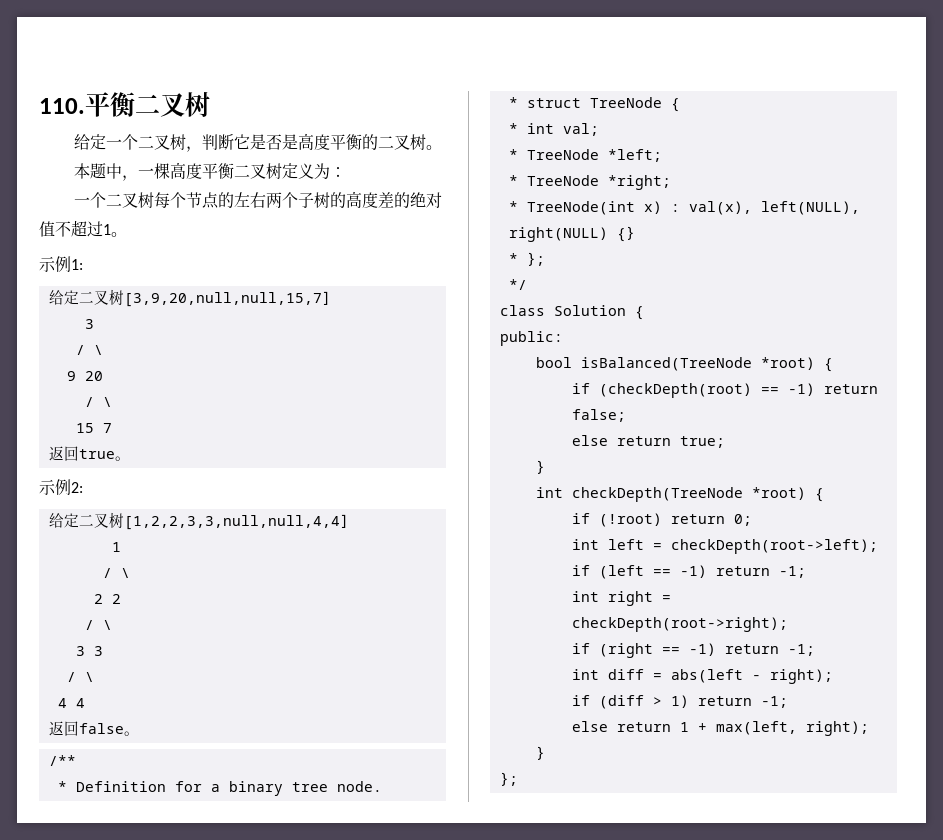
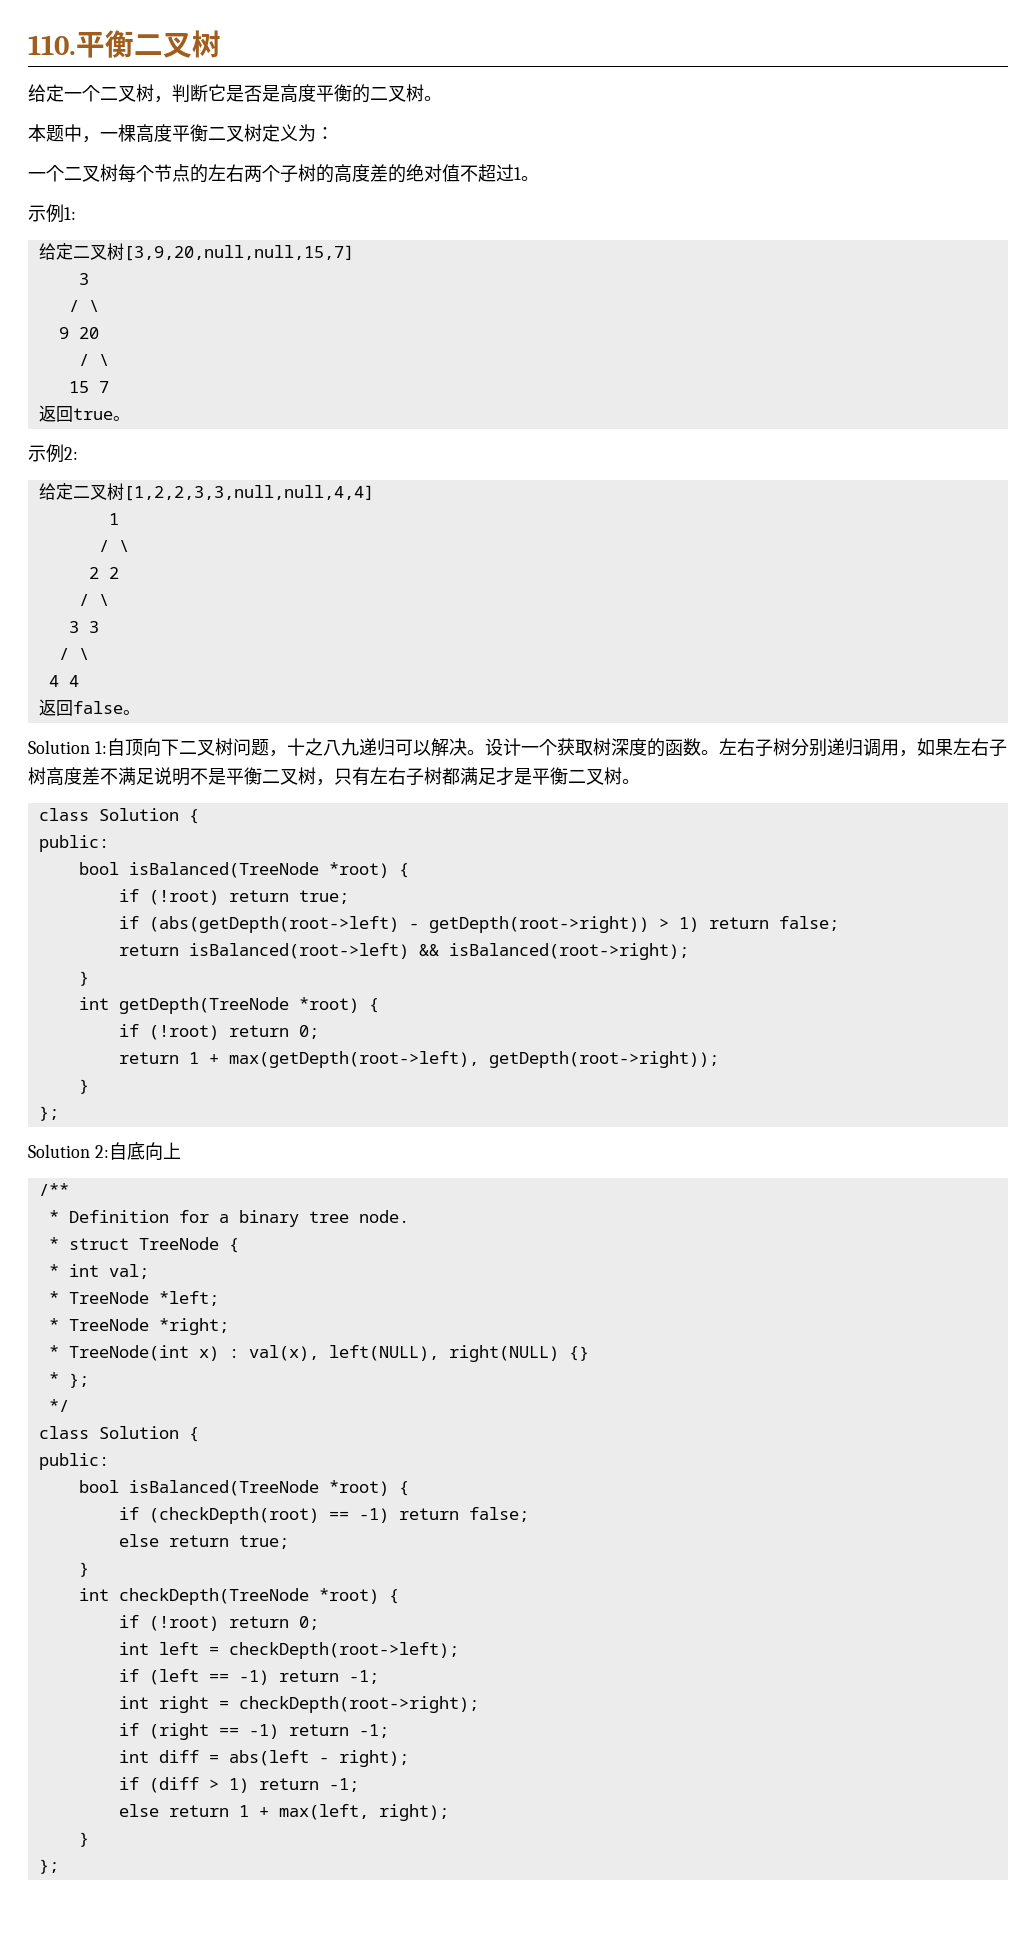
(139, 733) none -> [28,738,1007,757] [28,767,640,786] [38,808,199,824] [38,835,109,852] [78,862,409,878] [118,889,349,905] [118,916,839,933] [118,943,689,960] [78,971,89,986] [78,997,379,1014] [118,1024,319,1040] [118,1051,719,1068] [78,1079,89,1094] [38,1106,59,1121] [28,1142,181,1160] // Solution 1:自顶向下二叉树问题，十之八九递归可以解决。设计一个获取树深度的函数。左右子树分别递归调用，如果左右子树高度差不满足说明不是平衡二叉树，只有左右子树都满足才是平衡二叉树。 // class Solution { // public: // bool isBalanced(TreeNode *root) { // if (!root) return true; // if (abs(getDepth(root->left) - getDepth(root->right)) > 1) return false; // return isBalanced(root->left) && isBalanced(root->right); // } // int getDepth(TreeNode *root) { // if (!root) return 0; // return 1 + max(getDepth(root->left), getDepth(root->right)); // } // }; // Solution 2:自底向上

